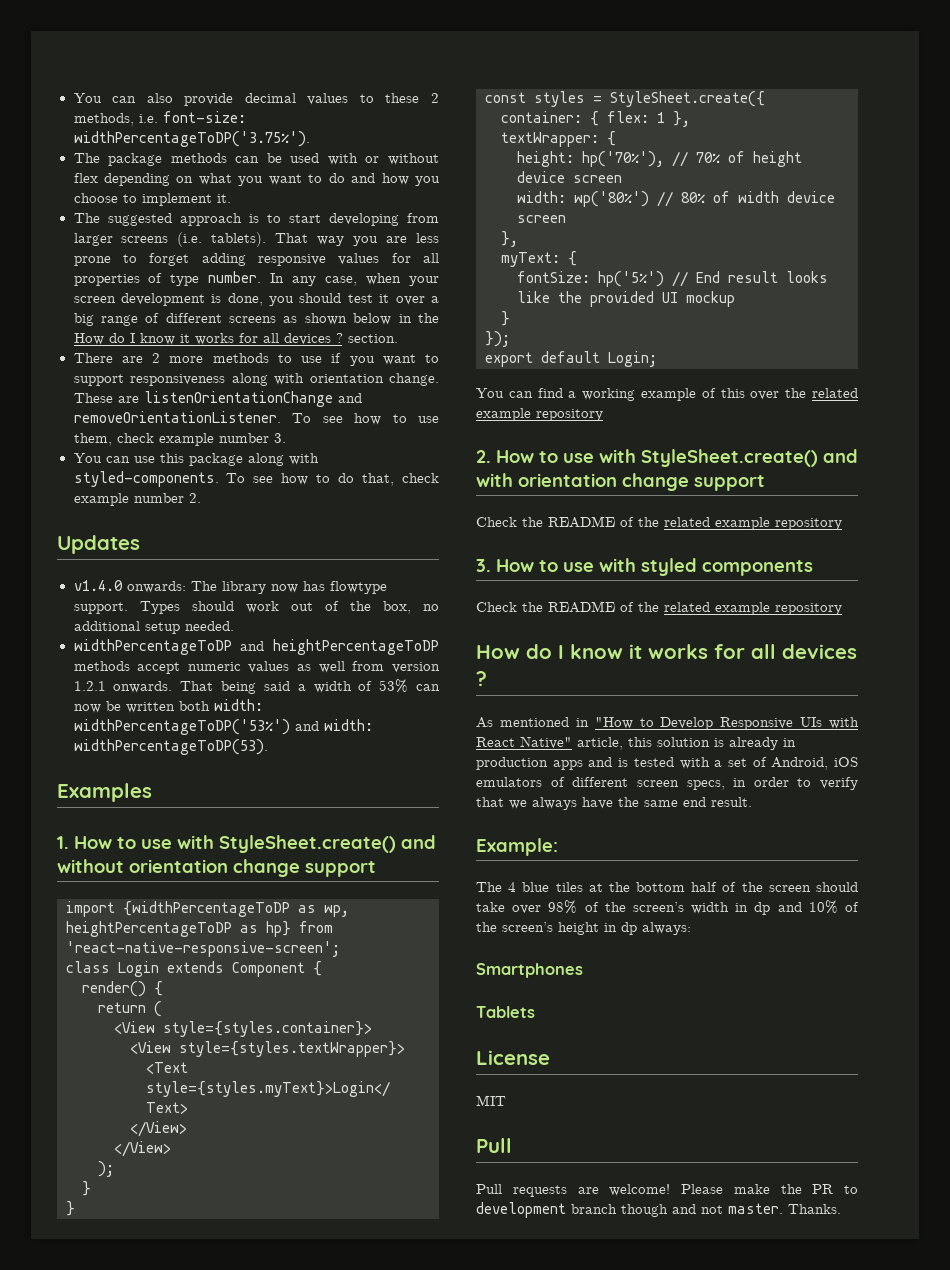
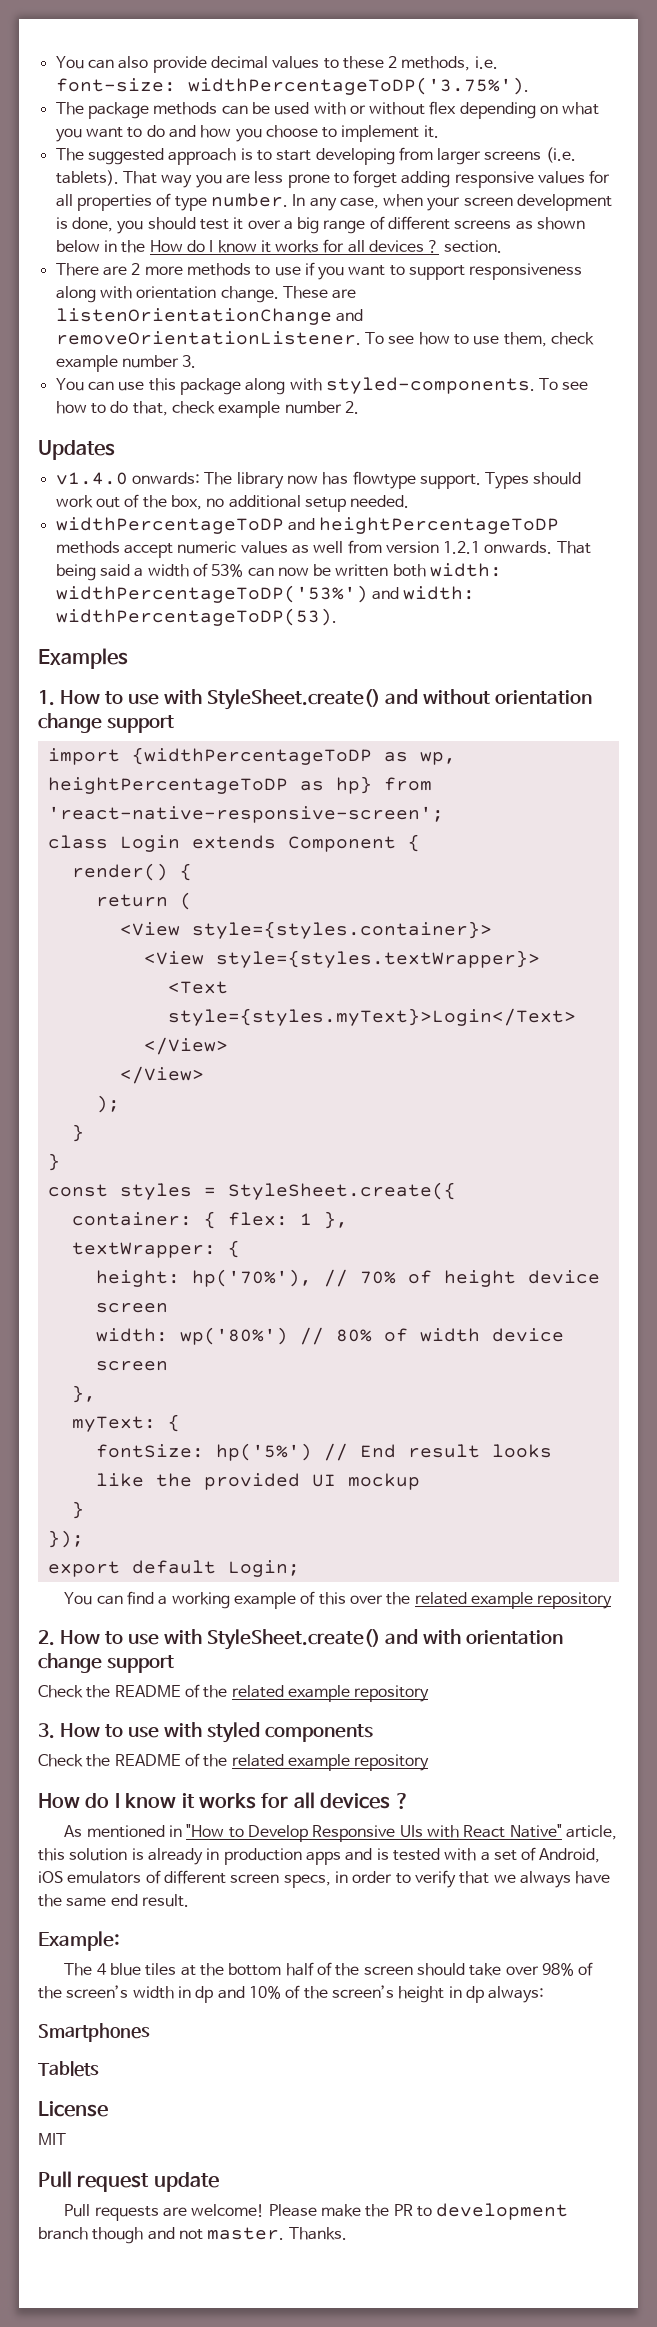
(512, 1145) none -> [77,2172,219,2192] request update

